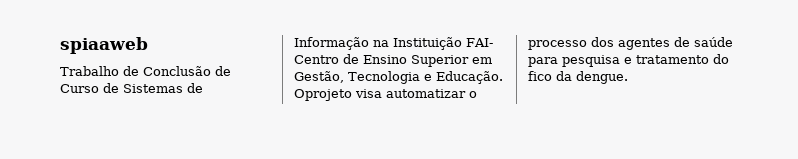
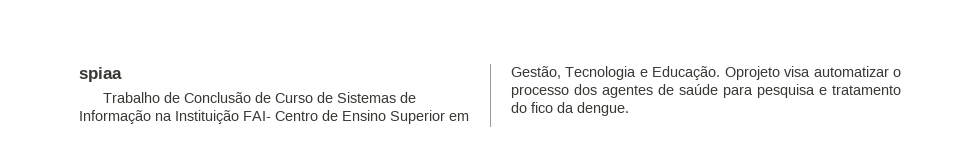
[60,37,148,54] spiaaweb -> [79,67,122,82] spiaa

